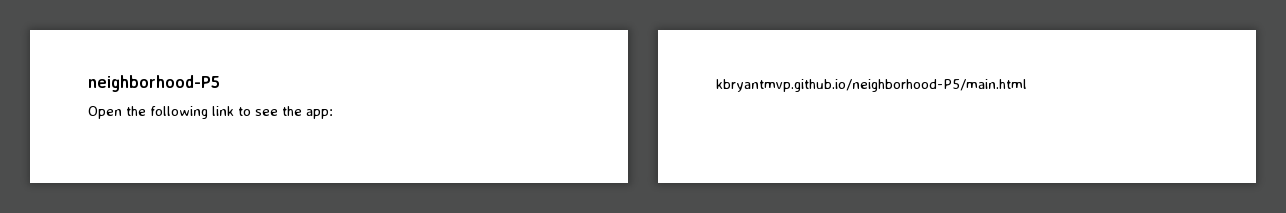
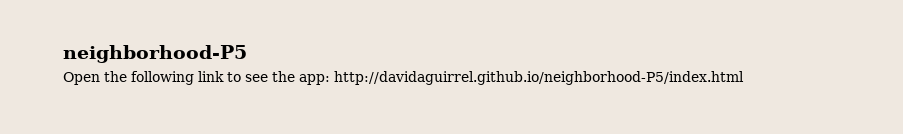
[716,79,1027,92] kbryantmvp.github.io/neighborhood-P5/main.html -> [334,71,744,85] http://davidaguirrel.github.io/neighborhood-P5/index.html

